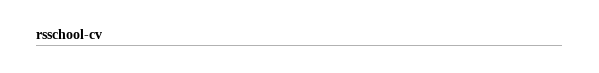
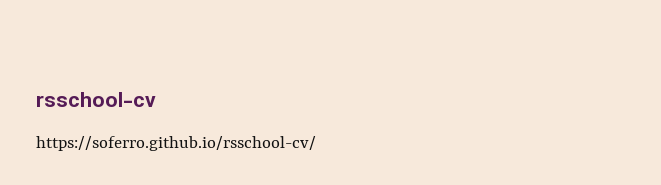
(102, 34) none -> [36,136,316,151] // https://soferro.github.io/rsschool-cv/

